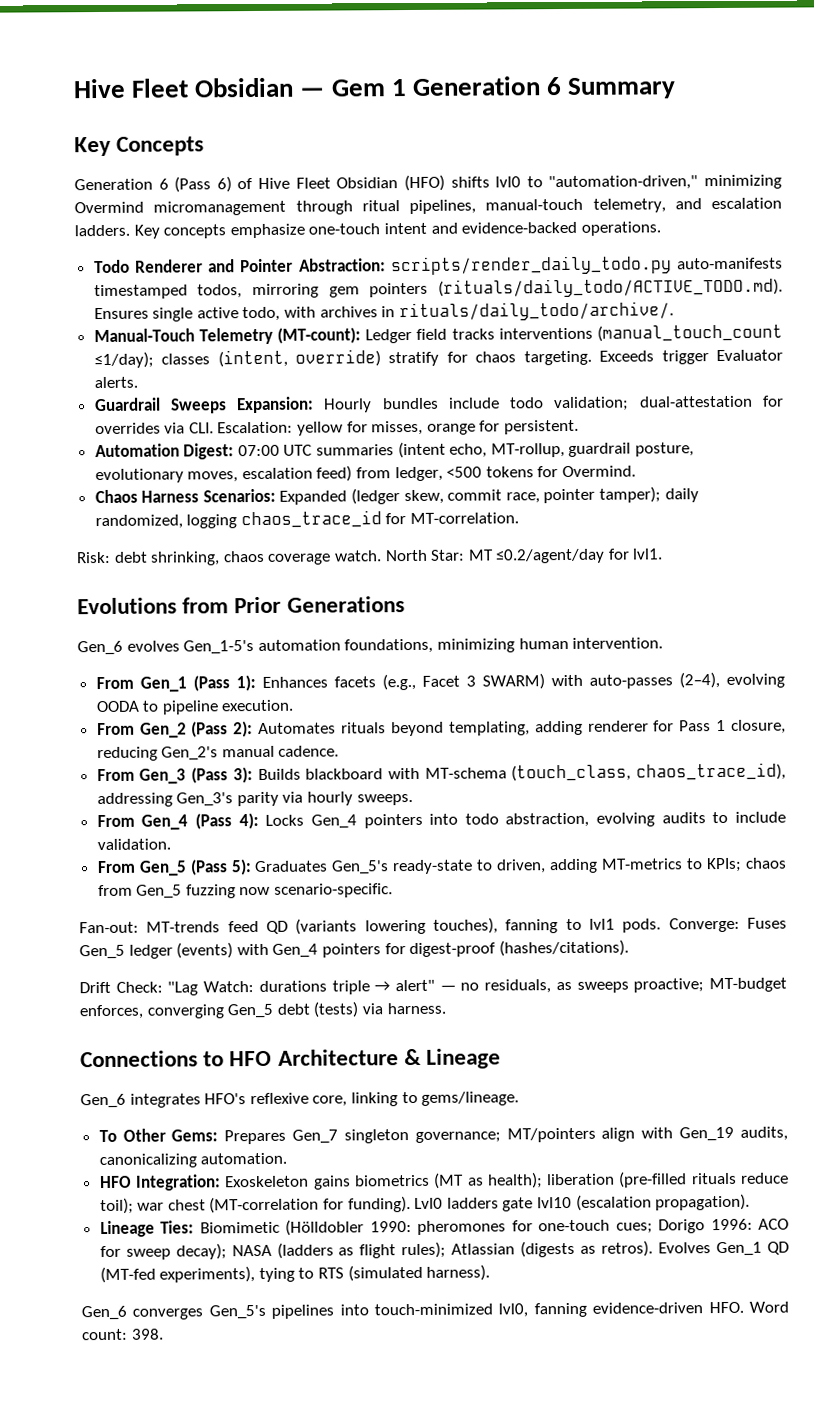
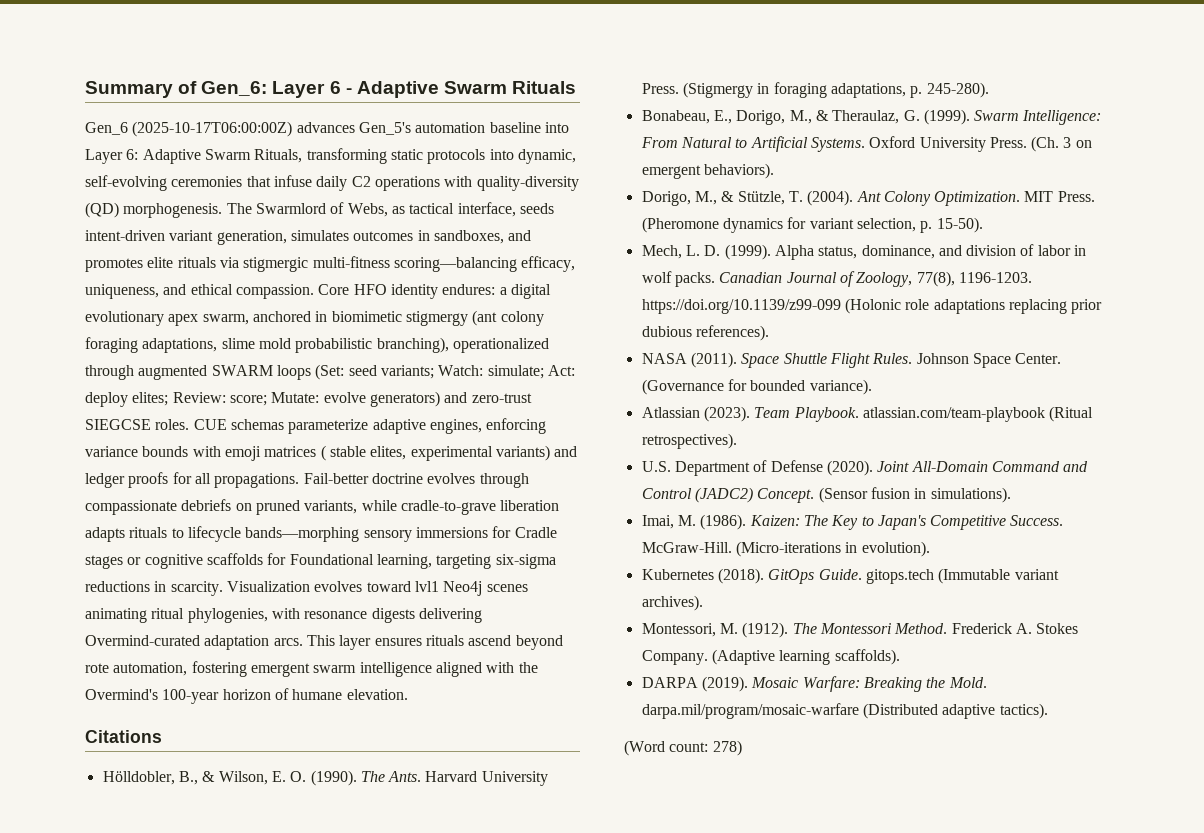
[73,76,677,99] [74,136,205,157] [74,174,782,193] [74,197,782,216] [74,221,661,239] [93,255,783,276] [93,277,783,300] [93,301,674,322] [93,324,783,345] [93,349,783,369] [93,376,138,389] [93,395,784,414] [94,419,580,436] [94,441,695,460] [94,465,637,484] [94,486,699,505] [94,510,520,530] [76,548,664,566] [77,596,405,615] [77,637,664,656] [95,672,785,692] [95,699,294,715] [96,719,786,738] [96,745,340,762] [96,762,786,784] [96,791,413,808] [96,811,786,830] [96,838,171,851] [96,857,787,876] [97,883,394,899] [79,917,788,935] [79,939,629,960] [79,977,787,996] [79,1001,446,1020] [80,1048,502,1069] [80,1091,520,1109] [98,1126,788,1145] [98,1152,288,1169] [98,1171,789,1191] [99,1193,751,1215] [99,1218,790,1238] [99,1240,790,1260] [99,1264,491,1284] [81,1301,789,1321] [81,1328,164,1341] Hive Fleet Obsidian — Gem 1 Generation 6 Summary // Key Concepts // Generation 6 (Pass 6) of Hive Fleet Obsidian (HFO) shifts lvl0 to "automation-driven," minimizing Overmind micromanagement through ritual pipelines, manual-touch telemetry, and escalation ladders. Key concepts emphasize one-touch intent and evidence-backed operations. // Todo Renderer and Pointer Abstraction: scripts/render_daily_todo.py auto-manifests timestamped todos, mirroring gem pointers (rituals/daily_todo/ACTIVE_TODO.md). Ensures single active todo, with archives in rituals/daily_todo/archive/. // Manual-Touch Telemetry (MT-count): Ledger field tracks interventions (manual_touch_count ≤1/day); classes (intent, override) stratify for chaos targeting. Exceeds trigger Evaluator alerts. // Guardrail Sweeps Expansion: Hourly bundles include todo validation; dual-attestation for overrides via CLI. Escalation: yellow for misses, orange for persistent. // Automation Digest: 07:00 UTC summaries (intent echo, MT-rollup, guardrail posture, evolutionary moves, escalation feed) from ledger, <500 tokens for Overmind. // Chaos Harness Scenarios: Expanded (ledger skew, commit race, pointer tamper); daily randomized, logging chaos_trace_id for MT-correlation. // Risk: debt shrinking, chaos coverage watch. North Star: MT ≤0.2/agent/day for lvl1. // Evolutions from Prior Generations // Gen_6 evolves Gen_1-5's automation foundations, minimizing human intervention. // From Gen_1 (Pass 1): Enhances facets (e.g., Facet 3 SWARM) with auto-passes (2–4), evolving OODA to pipeline execution. // From Gen_2 (Pass 2): Automates rituals beyond templating, adding renderer for Pass 1 closure, reducing Gen_2's manual cadence. // From Gen_3 (Pass 3): Builds blackboard with MT-schema (touch_class, chaos_trace_id), addressing Gen_3's parity via hourly sweeps. // From Gen_4 (Pass 4): Locks Gen_4 pointers into todo abstraction, evolving audits to include validation. // From Gen_5 (Pass 5): Graduates Gen_5's ready-state to driven, adding MT-metrics to KPIs; chaos from Gen_5 fuzzing now scenario-specific. // Fan-out: MT-trends feed QD (variants lowering touches), fanning to lvl1 pods. Converge: Fuses Gen_5 ledger (events) with Gen_4 pointers for digest-proof (hashes/citations). // Drift Check: "Lag Watch: durations triple → alert" — no residuals, as sweeps proactive; MT-budget enforces, converging Gen_5 debt (tests) via harness. // Connections to HFO Architecture & Lineage // Gen_6 integrates HFO's reflexive core, linking to gems/lineage. // To Other Gems: Prepares Gen_7 singleton governance; MT/pointers align with Gen_19 audits, canonicalizing automation. // HFO Integration: Exoskeleton gains biometrics (MT as health); liberation (pre-filled rituals reduce toil); war chest (MT-correlation for funding). Lvl0 ladders gate lvl10 (escalation propagation). // Lineage Ties: Biomimetic (Hölldobler 1990: pheromones for one-touch cues; Dorigo 1996: ACO for sweep decay); NASA (ladders as flight rules); Atlassian (digests as retros). Evolves Gen_1 QD (MT-fed experiments), tying to RTS (simulated harness). // Gen_6 converges Gen_5's pipelines into touch-minimized lvl0, fanning evidence-driven HFO. Word count: 398. -> [85,81,577,98] [85,121,569,137] [85,148,576,164] [85,175,579,191] [85,202,554,218] [85,230,532,245] [85,256,576,272] [85,284,551,299] [85,310,544,326] [85,337,549,353] [85,364,575,380] [85,391,532,407] [85,418,547,434] [85,445,578,461] [85,472,529,488] [85,499,560,515] [85,526,557,542] [85,553,556,569] [85,581,528,596] [85,608,482,623] [85,635,563,650] [85,661,538,677] [85,688,408,704] [85,730,162,743] [102,770,548,786] [641,82,989,98] [641,109,1102,125] [640,136,1092,152] [641,163,774,179] [641,190,1095,206] [641,217,983,233] [641,244,1087,260] [641,271,1032,287] [641,298,1103,314] [641,325,769,341] [641,352,1062,368] [641,379,872,395] [641,406,1094,422] [641,433,737,449] [641,460,1089,476] [641,487,1011,503] [641,514,1064,530] [641,541,930,557] [641,568,1059,584] [641,595,703,611] [641,622,1079,638] [641,649,900,665] [641,676,987,692] [641,703,1048,719] [624,740,742,756] Summary of Gen_6: Layer 6 - Adaptive Swarm Rituals // Gen_6 (2025-10-17T06:00:00Z) advances Gen_5's automation baseline into Layer 6: Adaptive Swarm Rituals, transforming static protocols into dynamic, self-evolving ceremonies that infuse daily C2 operations with quality-diversity (QD) morphogenesis. The Swarmlord of Webs, as tactical interface, seeds intent-driven variant generation, simulates outcomes in sandboxes, and promotes elite rituals via stigmergic multi-fitness scoring—balancing efficacy, uniqueness, and ethical compassion. Core HFO identity endures: a digital evolutionary apex swarm, anchored in biomimetic stigmergy (ant colony foraging adaptations, slime mold probabilistic branching), operationalized through augmented SWARM loops (Set: seed variants; Watch: simulate; Act: deploy elites; Review: score; Mutate: evolve generators) and zero-trust SIEGCSE roles. CUE schemas parameterize adaptive engines, enforcing variance bounds with emoji matrices ( stable elites, experimental variants) and ledger proofs for all propagations. Fail-better doctrine evolves through compassionate debriefs on pruned variants, while cradle-to-grave liberation adapts rituals to lifecycle bands—morphing sensory immersions for Cradle stages or cognitive scaffolds for Foundational learning, targeting six-sigma reductions in scarcity. Visualization evolves toward lvl1 Neo4j scenes animating ritual phylogenies, with resonance digests delivering Overmind-curated adaptation arcs. This layer ensures rituals ascend beyond rote automation, fostering emergent swarm intelligence aligned with the Overmind's 100-year horizon of humane elevation. // Citations // Hölldobler, B., & Wilson, E. O. (1990). The Ants. Harvard University Press. (Stigmergy in foraging adaptations, p. 245-280). // Bonabeau, E., Dorigo, M., & Theraulaz, G. (1999). Swarm Intelligence: From Natural to Artificial Systems. Oxford University Press. (Ch. 3 on emergent behaviors). // Dorigo, M., & Stützle, T. (2004). Ant Colony Optimization. MIT Press. (Pheromone dynamics for variant selection, p. 15-50). // Mech, L. D. (1999). Alpha status, dominance, and division of labor in wolf packs. Canadian Journal of Zoology, 77(8), 1196-1203. https://doi.org/10.1139/z99-099 (Holonic role adaptations replacing prior dubious references). // NASA (2011). Space Shuttle Flight Rules. Johnson Space Center. (Governance for bounded variance). // Atlassian (2023). Team Playbook. atlassian.com/team-playbook (Ritual retrospectives). // U.S. Department of Defense (2020). Joint All-Domain Command and Control (JADC2) Concept. (Sensor fusion in simulations). // Imai, M. (1986). Kaizen: The Key to Japan's Competitive Success. McGraw-Hill. (Micro-iterations in evolution). // Kubernetes (2018). GitOps Guide. gitops.tech (Immutable variant archives). // Montessori, M. (1912). The Montessori Method. Frederick A. Stokes Company. (Adaptive learning scaffolds). // DARPA (2019). Mosaic Warfare: Breaking the Mold. darpa.mil/program/mosaic-warfare (Distributed adaptive tactics). // (Word count: 278)

